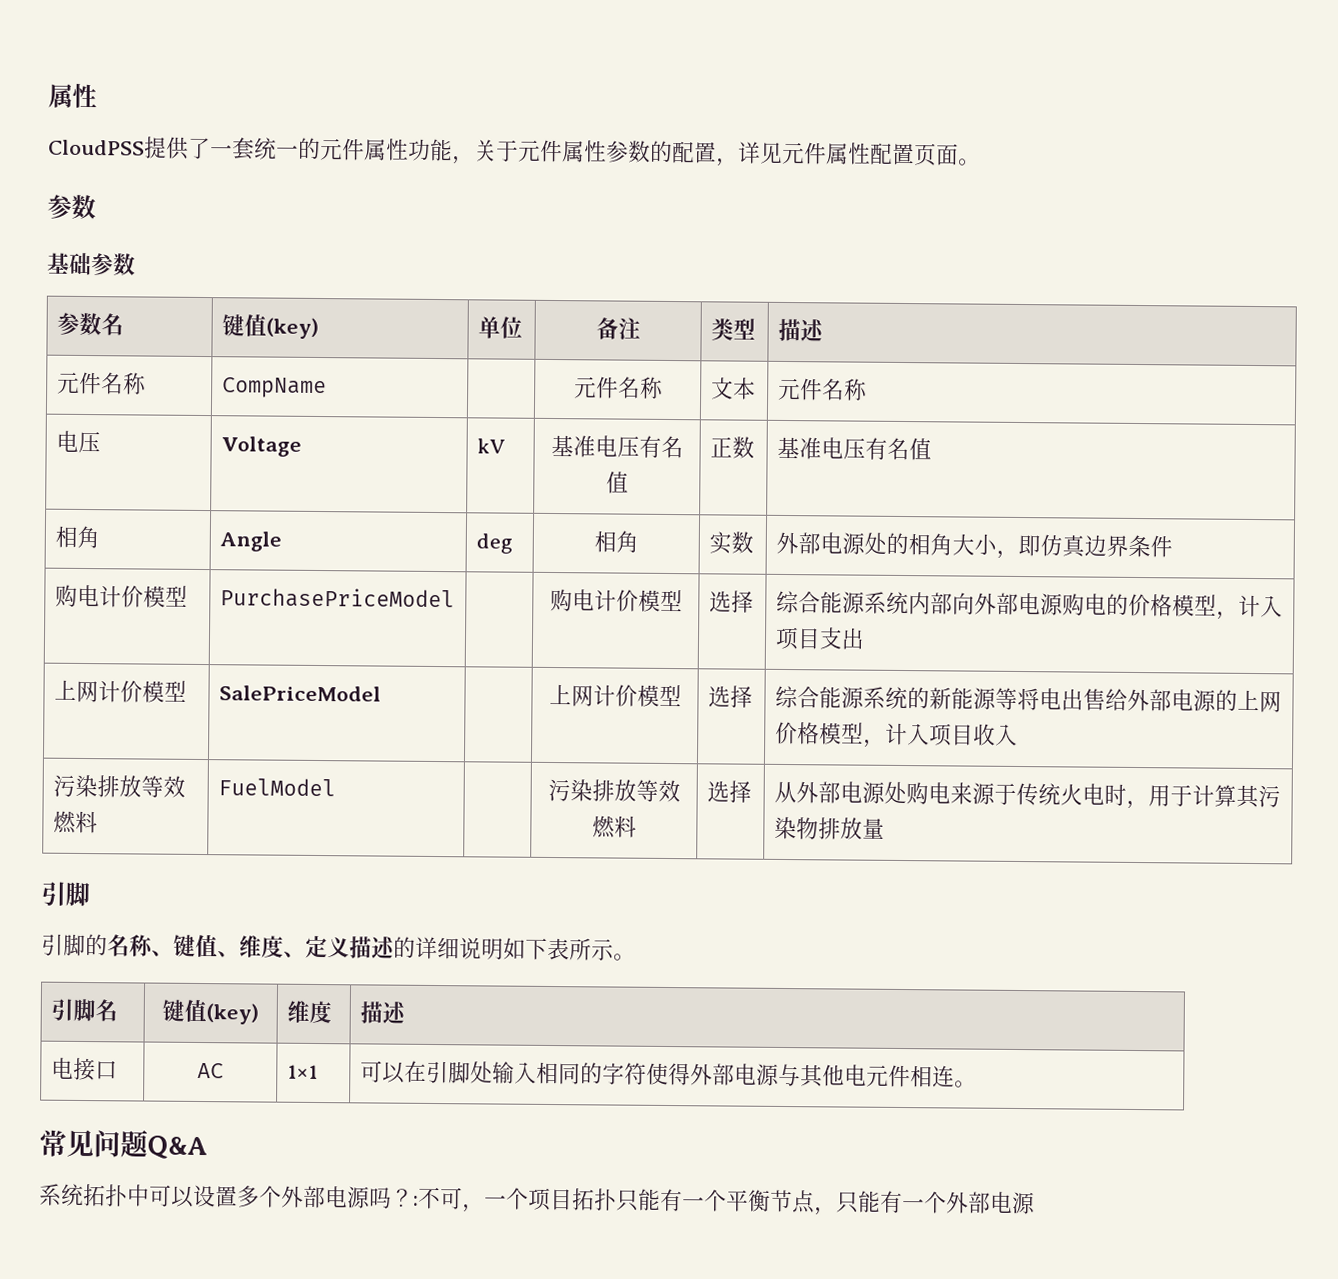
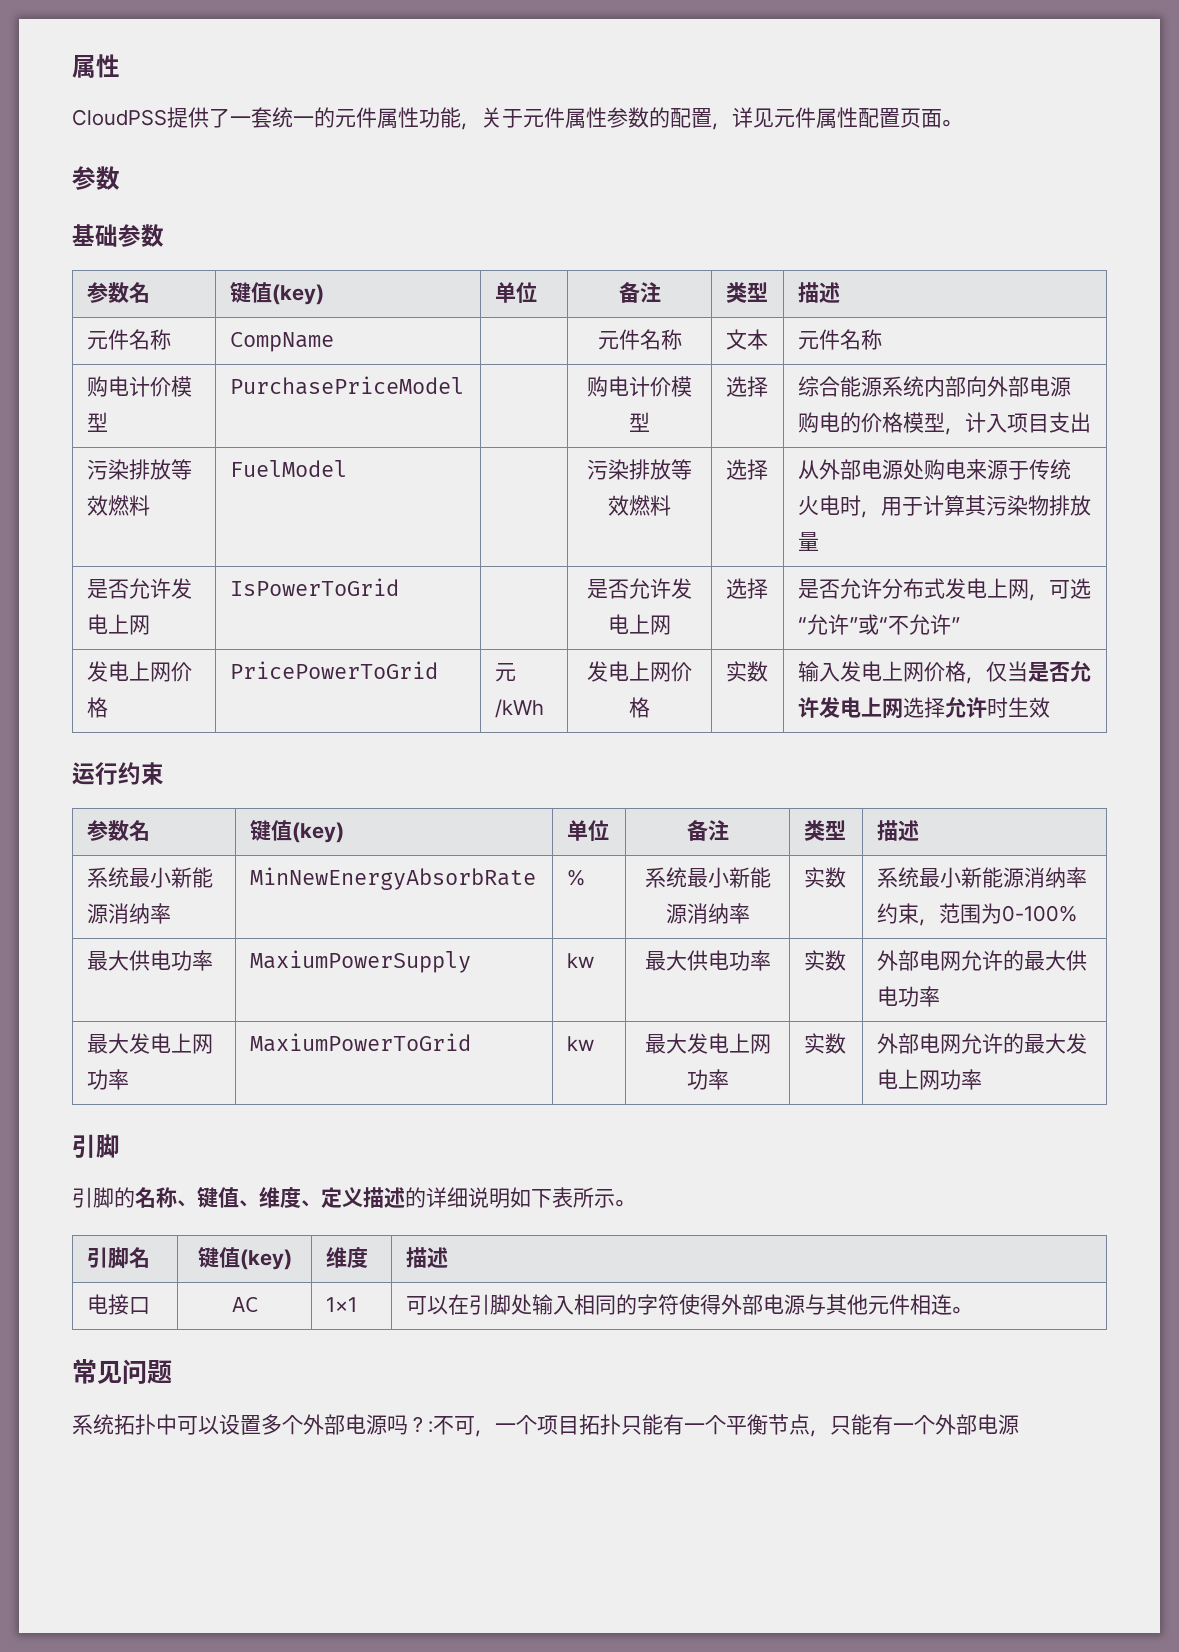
[55,430,101,454] [220,436,303,457] [476,438,506,454] [550,434,684,459] [605,471,629,494] [709,436,755,459] [776,436,932,461] [54,525,100,549] [219,531,282,552] [475,533,513,554] [593,530,639,553] [708,531,754,555] [775,531,1173,559] // 电压 | Voltage | kV | 基准电压有名值 | 正数 | 基准电压有名值 // 相角 | Angle | deg | 相角 | 实数 | 外部电源处的相角大小，即仿真边界条件 -> (883, 339) none
[53,679,187,703] [218,685,381,702] [548,683,682,707] [707,685,753,708] [774,685,1282,713] [774,721,1018,748] // 上网计价模型 | SalePriceModel | | 上网计价模型 | 选择 | 综合能源系统的新能源等将电出售给外部电源的上网价格模型，计入项目收入 -> (1092, 422) none
(885, 828) none -> [87,578,193,599] [87,614,151,635] [230,578,400,596] [587,578,692,599] [608,614,671,635] [726,578,769,599] [798,578,1092,601] [798,614,961,635] [87,661,193,682] [87,697,109,718] [230,661,439,679] [495,663,517,682] [495,699,545,718] [587,661,692,682] [629,697,650,718] [726,661,769,682] [798,661,1092,684] [798,697,1051,719] [72,762,164,785] [87,820,151,841] [250,820,345,843] [567,820,610,841] [686,820,729,841] [804,820,847,841] [877,820,920,841] [87,867,214,888] [87,903,172,924] [250,867,537,890] [567,869,586,886] [644,867,771,888] [665,903,750,924] [804,867,847,888] [877,867,1088,888] [877,903,1078,926] [87,950,214,971] [250,950,472,973] [567,953,595,968] [644,950,771,971] [804,950,847,971] [877,950,1088,971] [877,986,941,1007] [87,1033,214,1054] [87,1069,130,1090] [250,1033,472,1052] [567,1036,595,1051] [644,1033,771,1054] [686,1069,729,1090] [804,1033,847,1054] [877,1033,1088,1054] [877,1069,983,1090] // 是否允许发电上网 | IsPowerToGrid | | 是否允许发电上网 | 选择 | 是否允许分布式发电上网，可选“允许”或“不允许” // 发电上网价格 | PricePowerToGrid | 元/kWh | 发电上网价格 | 实数 | 输入发电上网价格，仅当是否允许发电上网选择允许时生效 // 运行约束 // 参数名 | 键值(key) | 单位 | 备注 | 类型 | 描述 // 系统最小新能源消纳率 | MinNewEnergyAbsorbRate | % | 系统最小新能源消纳率 | 实数 | 系统最小新能源消纳率约束，范围为0-100% // 最大供电功率 | MaxiumPowerSupply | kw | 最大供电功率 | 实数 | 外部电网允许的最大供电功率 // 最大发电上网功率 | MaxiumPowerToGrid | kw | 最大发电上网功率 | 实数 | 外部电网允许的最大发电上网功率
[843,1064,867,1086] 电 -> (869, 1304) none
[147,1135,208,1160] Q&A -> (172, 1372) none

